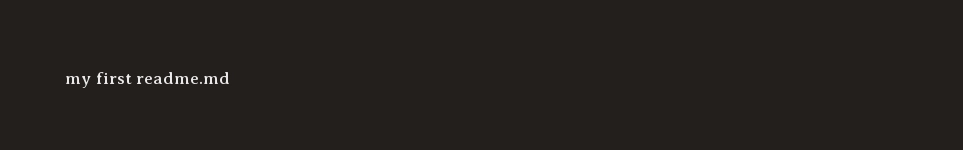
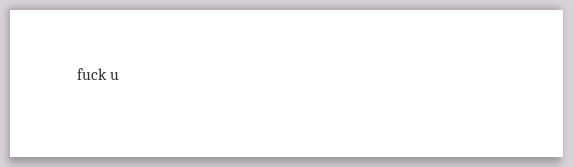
[65,72,231,88] my first readme.md -> [77,68,120,80] fuck u

